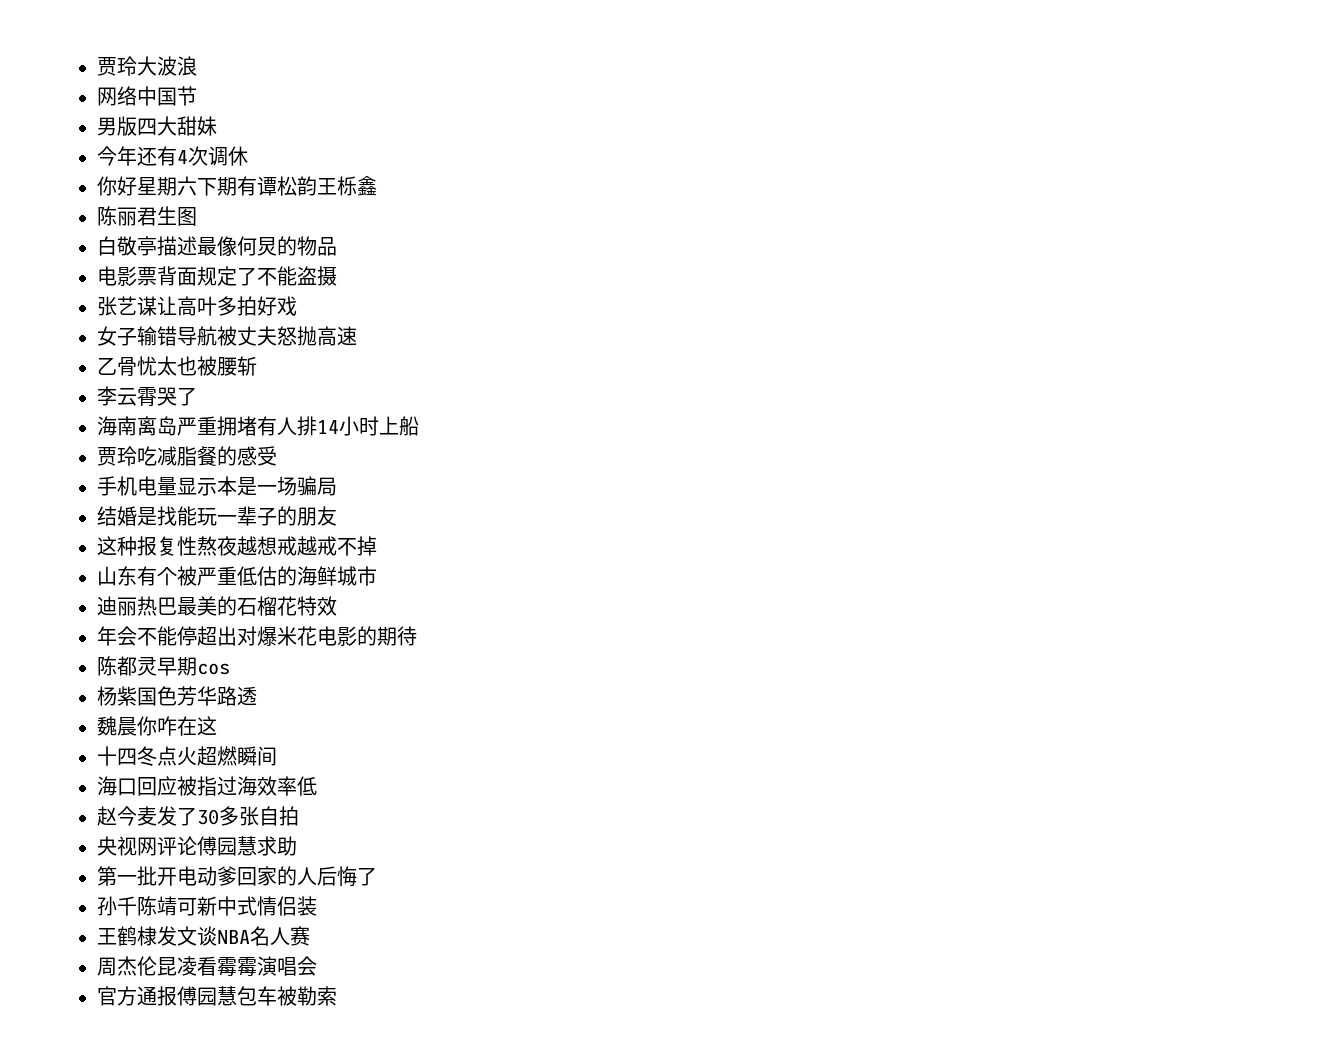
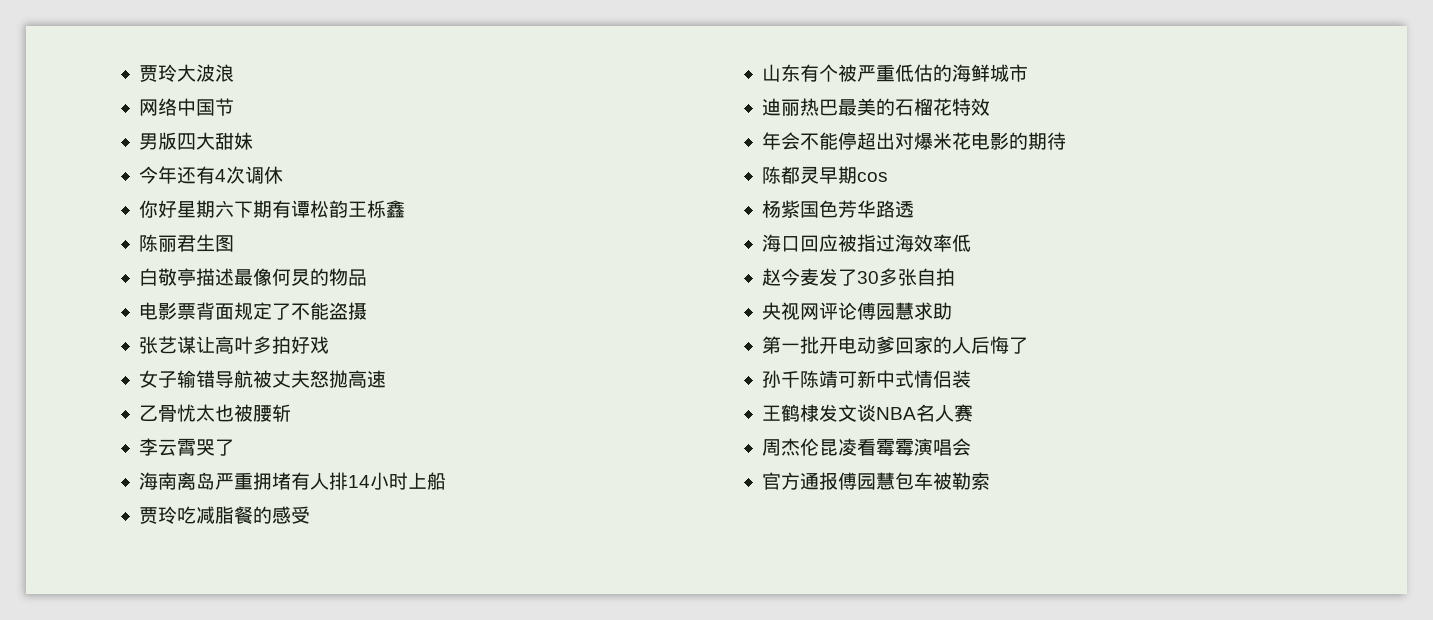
[97,476,337,496] [97,506,337,526] [97,536,377,556] // 手机电量显示本是一场骗局 // 结婚是找能玩一辈子的朋友 // 这种报复性熬夜越想戒越戒不掉 -> (310, 515) none
[97,716,217,736] [97,746,277,766] // 魏晨你咋在这 // 十四冬点火超燃瞬间 -> (914, 209) none

